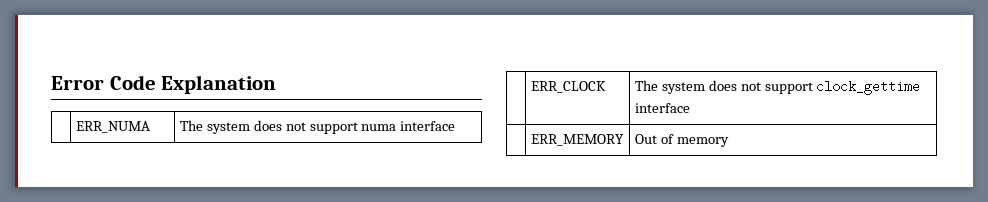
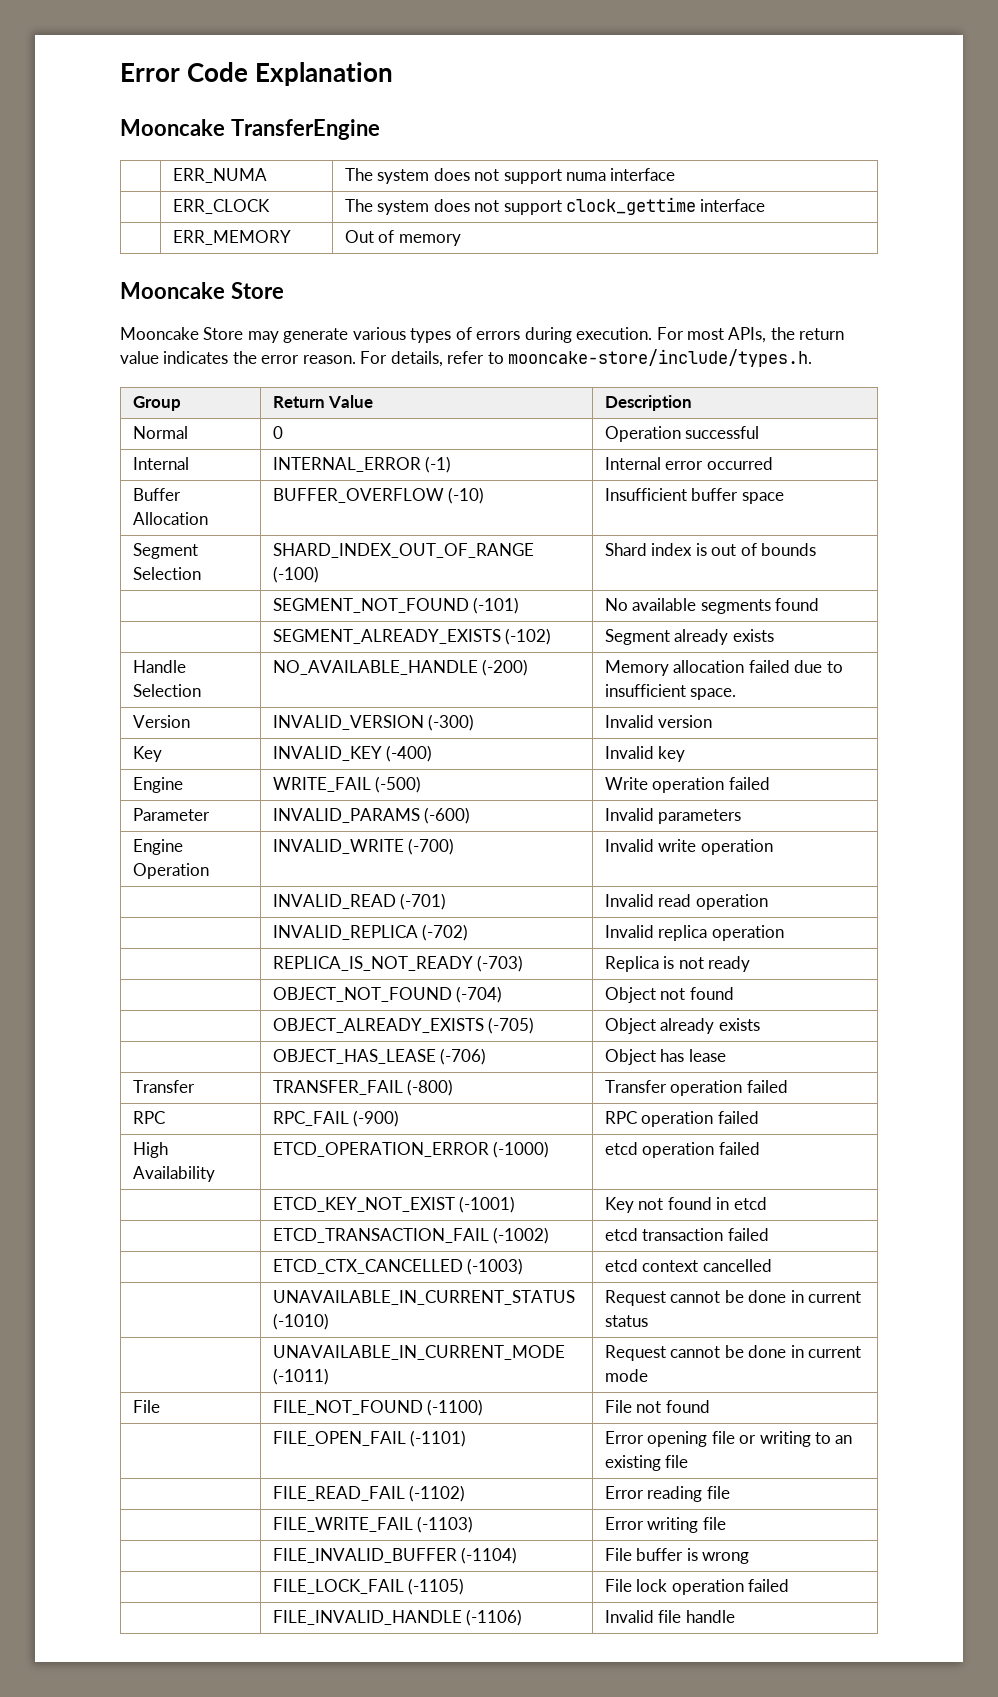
(277, 84) none -> [120,119,380,140] // Mooncake TransferEngine
(729, 142) none -> [120,282,284,299] [120,327,845,343] [120,349,813,367] [132,396,181,411] [272,395,374,408] [604,395,692,411] [132,426,188,439] [272,426,283,439] [604,426,760,442] [132,457,189,470] [272,456,452,473] [604,457,773,470] [132,488,181,501] [132,512,208,525] [272,487,485,504] [604,488,784,504] [132,543,198,559] [132,567,201,580] [272,543,534,558] [272,566,319,583] [604,543,816,556] [272,597,520,614] [604,598,820,614] [272,628,552,645] [604,629,774,645] [132,660,186,673] [132,684,201,697] [272,659,529,676] [604,660,843,676] [604,684,737,700] [132,715,190,728] [272,714,475,731] [604,715,713,728] [132,746,162,762] [272,745,433,762] [604,746,686,762] [132,777,183,793] [272,776,422,793] [604,777,770,793] [132,808,210,821] [272,807,471,824] [604,808,742,824] [132,839,183,855] [132,863,209,879] [272,838,455,855] [604,839,773,855] [272,893,447,910] [604,894,768,910] [272,924,469,941] [604,925,784,941] [272,955,524,972] [604,956,751,972] [272,986,503,1003] [604,987,734,1003] [272,1017,535,1034] [604,1018,760,1034] [272,1048,487,1065] [604,1049,726,1065] [132,1080,195,1093] [272,1079,454,1096] [604,1080,788,1096] [132,1111,165,1124] [272,1110,400,1127] [604,1111,759,1127] [132,1142,168,1158] [132,1166,215,1182] [272,1141,550,1158] [604,1142,760,1158] [272,1196,516,1213] [604,1197,767,1213] [272,1227,550,1244] [604,1228,769,1241] [272,1258,524,1275] [604,1259,772,1272] [272,1290,575,1305] [272,1313,329,1330] [604,1290,861,1306] [604,1315,648,1327] [272,1345,565,1360] [272,1368,329,1385] [604,1345,861,1361] [604,1369,648,1382] [132,1400,160,1413] [272,1399,484,1416] [604,1400,710,1413] [272,1430,467,1447] [604,1431,853,1447] [604,1455,689,1471] [272,1485,466,1502] [604,1486,730,1502] [272,1516,474,1533] [604,1517,726,1533] [272,1547,518,1564] [604,1548,750,1564] [272,1578,465,1595] [604,1579,790,1595] [272,1609,523,1626] [604,1610,735,1623] // Mooncake Store // Mooncake Store may generate various types of errors during execution. For most APIs, the return value indicates the error reason. For details, refer to mooncake-store/include/types.h. // Group | Return Value | Description // Normal | 0 | Operation successful // Internal | INTERNAL_ERROR (-1) | Internal error occurred // Buffer Allocation | BUFFER_OVERFLOW (-10) | Insufficient buffer space // Segment Selection | SHARD_INDEX_OUT_OF_RANGE (-100) | Shard index is out of bounds // | SEGMENT_NOT_FOUND (-101) | No available segments found // | SEGMENT_ALREADY_EXISTS (-102) | Segment already exists // Handle Selection | NO_AVAILABLE_HANDLE (-200) | Memory allocation failed due to insufficient space. // Version | INVALID_VERSION (-300) | Invalid version // Key | INVALID_KEY (-400) | Invalid key // Engine | WRITE_FAIL (-500) | Write operation failed // Parameter | INVALID_PARAMS (-600) | Invalid parameters // Engine Operation | INVALID_WRITE (-700) | Invalid write operation // | INVALID_READ (-701) | Invalid read operation // | INVALID_REPLICA (-702) | Invalid replica operation // | REPLICA_IS_NOT_READY (-703) | Replica is not ready // | OBJECT_NOT_FOUND (-704) | Object not found // | OBJECT_ALREADY_EXISTS (-705) | Object already exists // | OBJECT_HAS_LEASE (-706) | Object has lease // Transfer | TRANSFER_FAIL (-800) | Transfer operation failed // RPC | RPC_FAIL (-900) | RPC operation failed // High Availability | ETCD_OPERATION_ERROR (-1000) | etcd operation failed // | ETCD_KEY_NOT_EXIST (-1001) | Key not found in etcd // | ETCD_TRANSACTION_FAIL (-1002) | etcd transaction failed // | ETCD_CTX_CANCELLED (-1003) | etcd context cancelled // | UNAVAILABLE_IN_CURRENT_STATUS (-1010) | Request cannot be done in current status // | UNAVAILABLE_IN_CURRENT_MODE (-1011) | Request cannot be done in current mode // File | FILE_NOT_FOUND (-1100) | File not found // | FILE_OPEN_FAIL (-1101) | Error opening file or writing to an existing file // | FILE_READ_FAIL (-1102) | Error reading file // | FILE_WRITE_FAIL (-1103) | Error writing file // | FILE_INVALID_BUFFER (-1104) | File buffer is wrong // | FILE_LOCK_FAIL (-1105) | File lock operation failed // | FILE_INVALID_HANDLE (-1106) | Invalid file handle

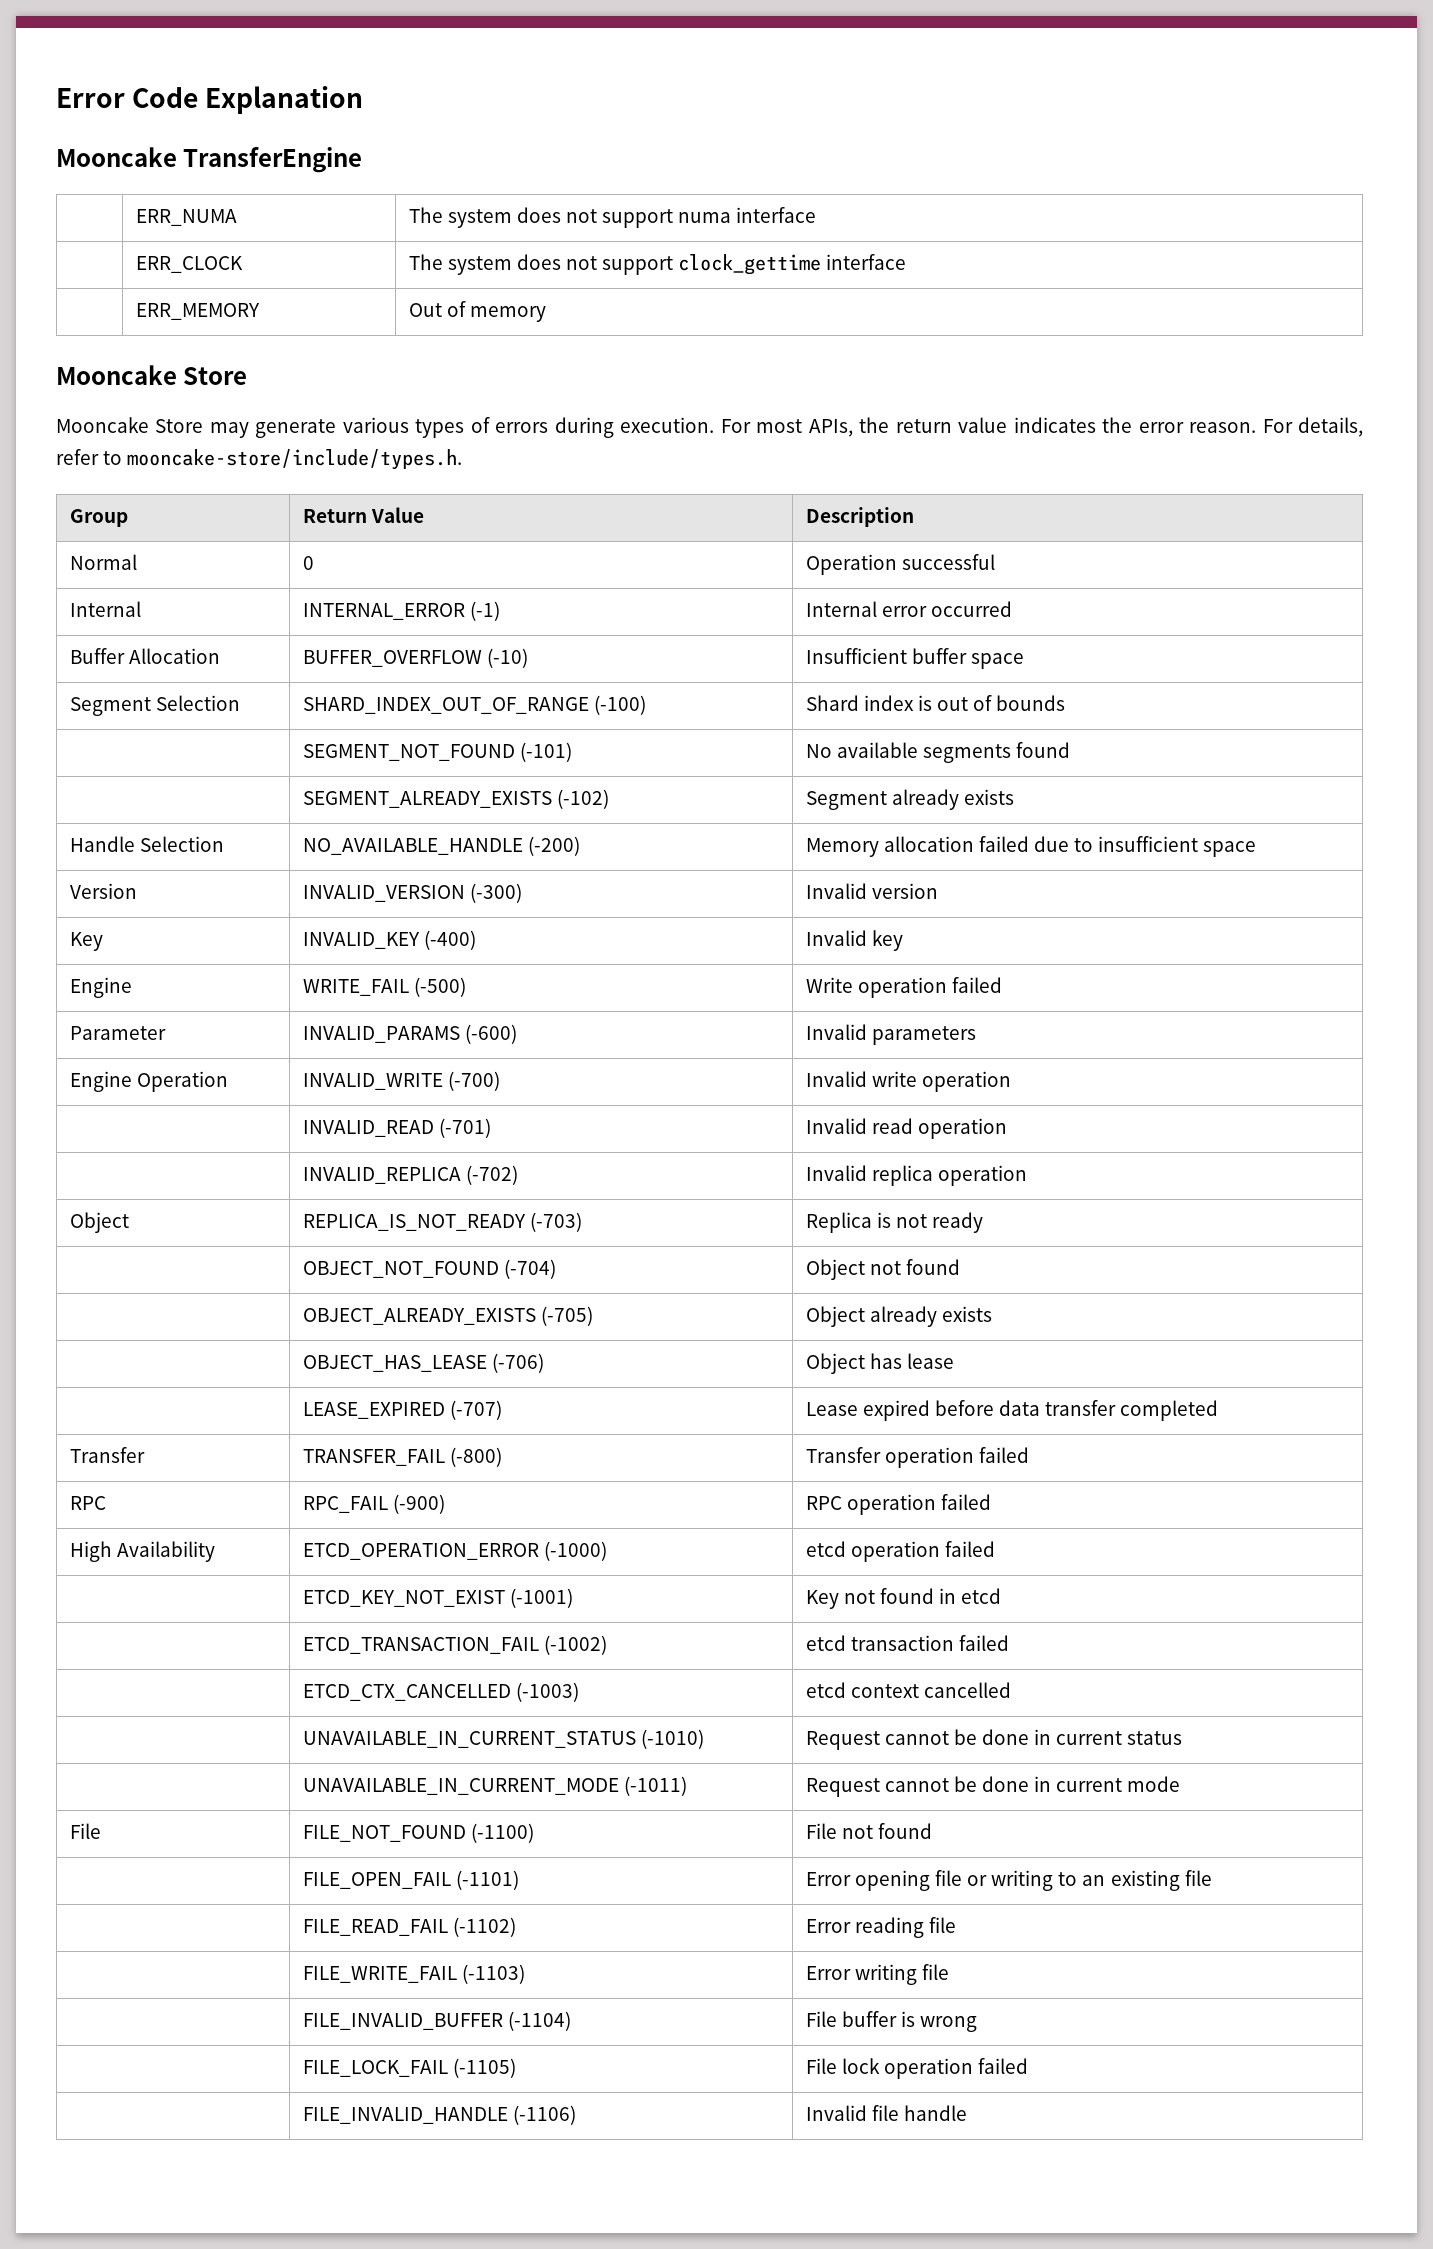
[690,688,737,700] space. -> [1203,841,1257,857] space
(784, 933) none -> [69,1212,129,1233] Object
(726, 1055) none -> [302,1400,502,1420] [805,1400,1219,1421] // | LEASE_EXPIRED (-707) | Lease expired before data transfer completed

